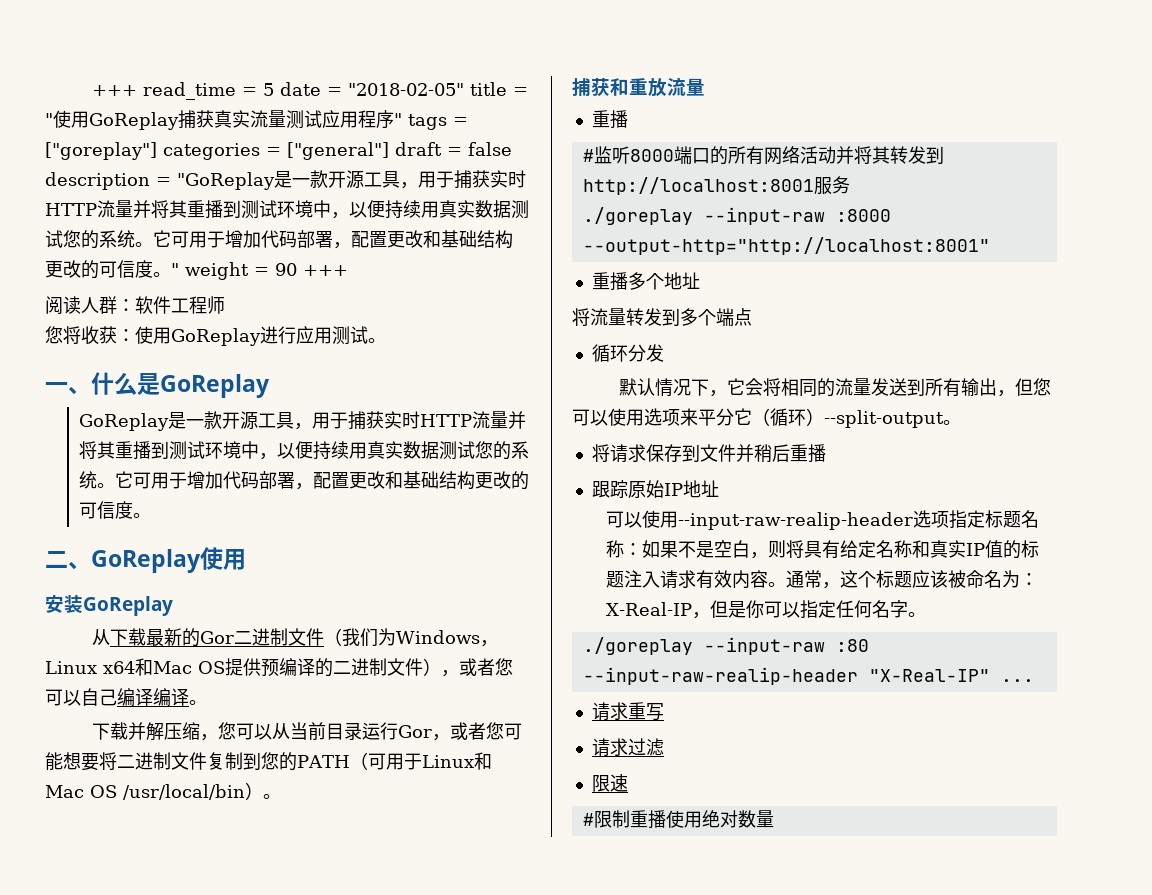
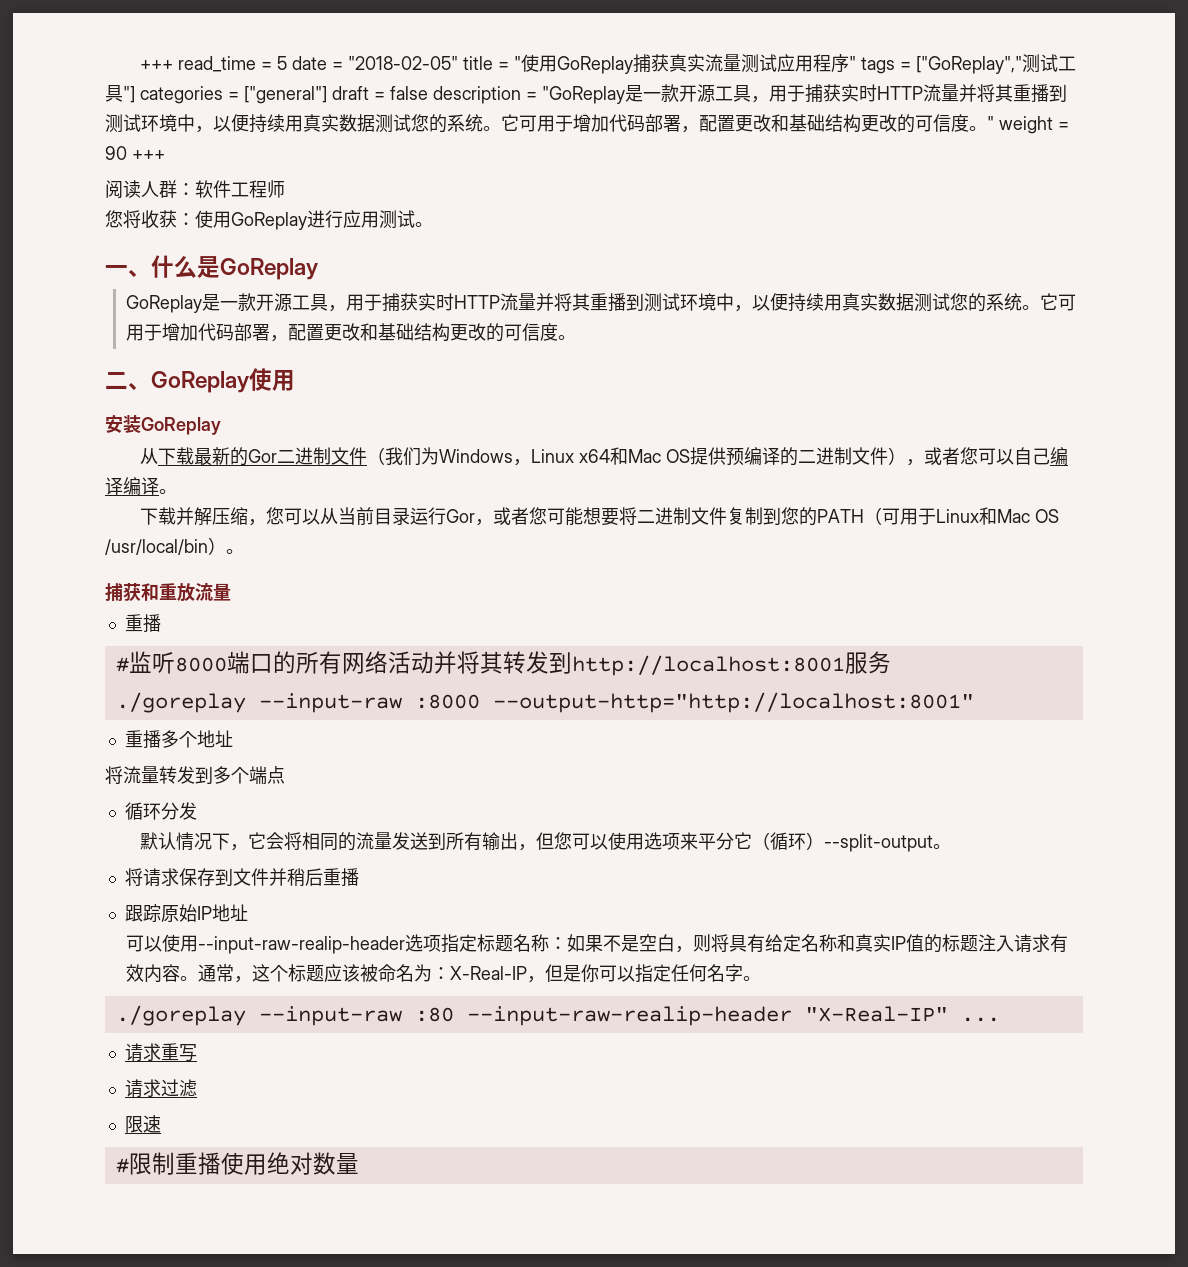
[45,142,157,160] ["goreplay"] -> [916,54,1077,74] [105,85,135,103] ["GoReplay","测试工具"]

